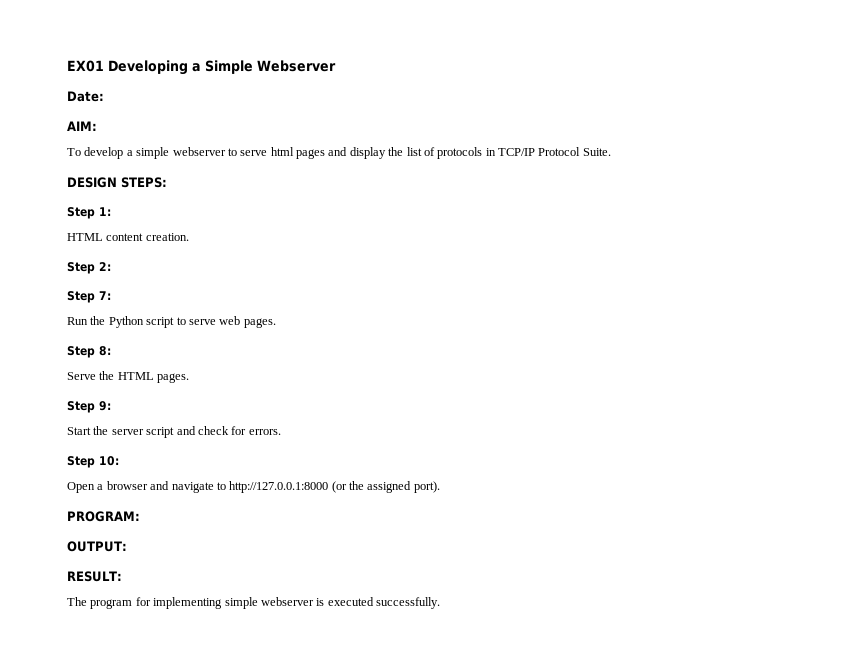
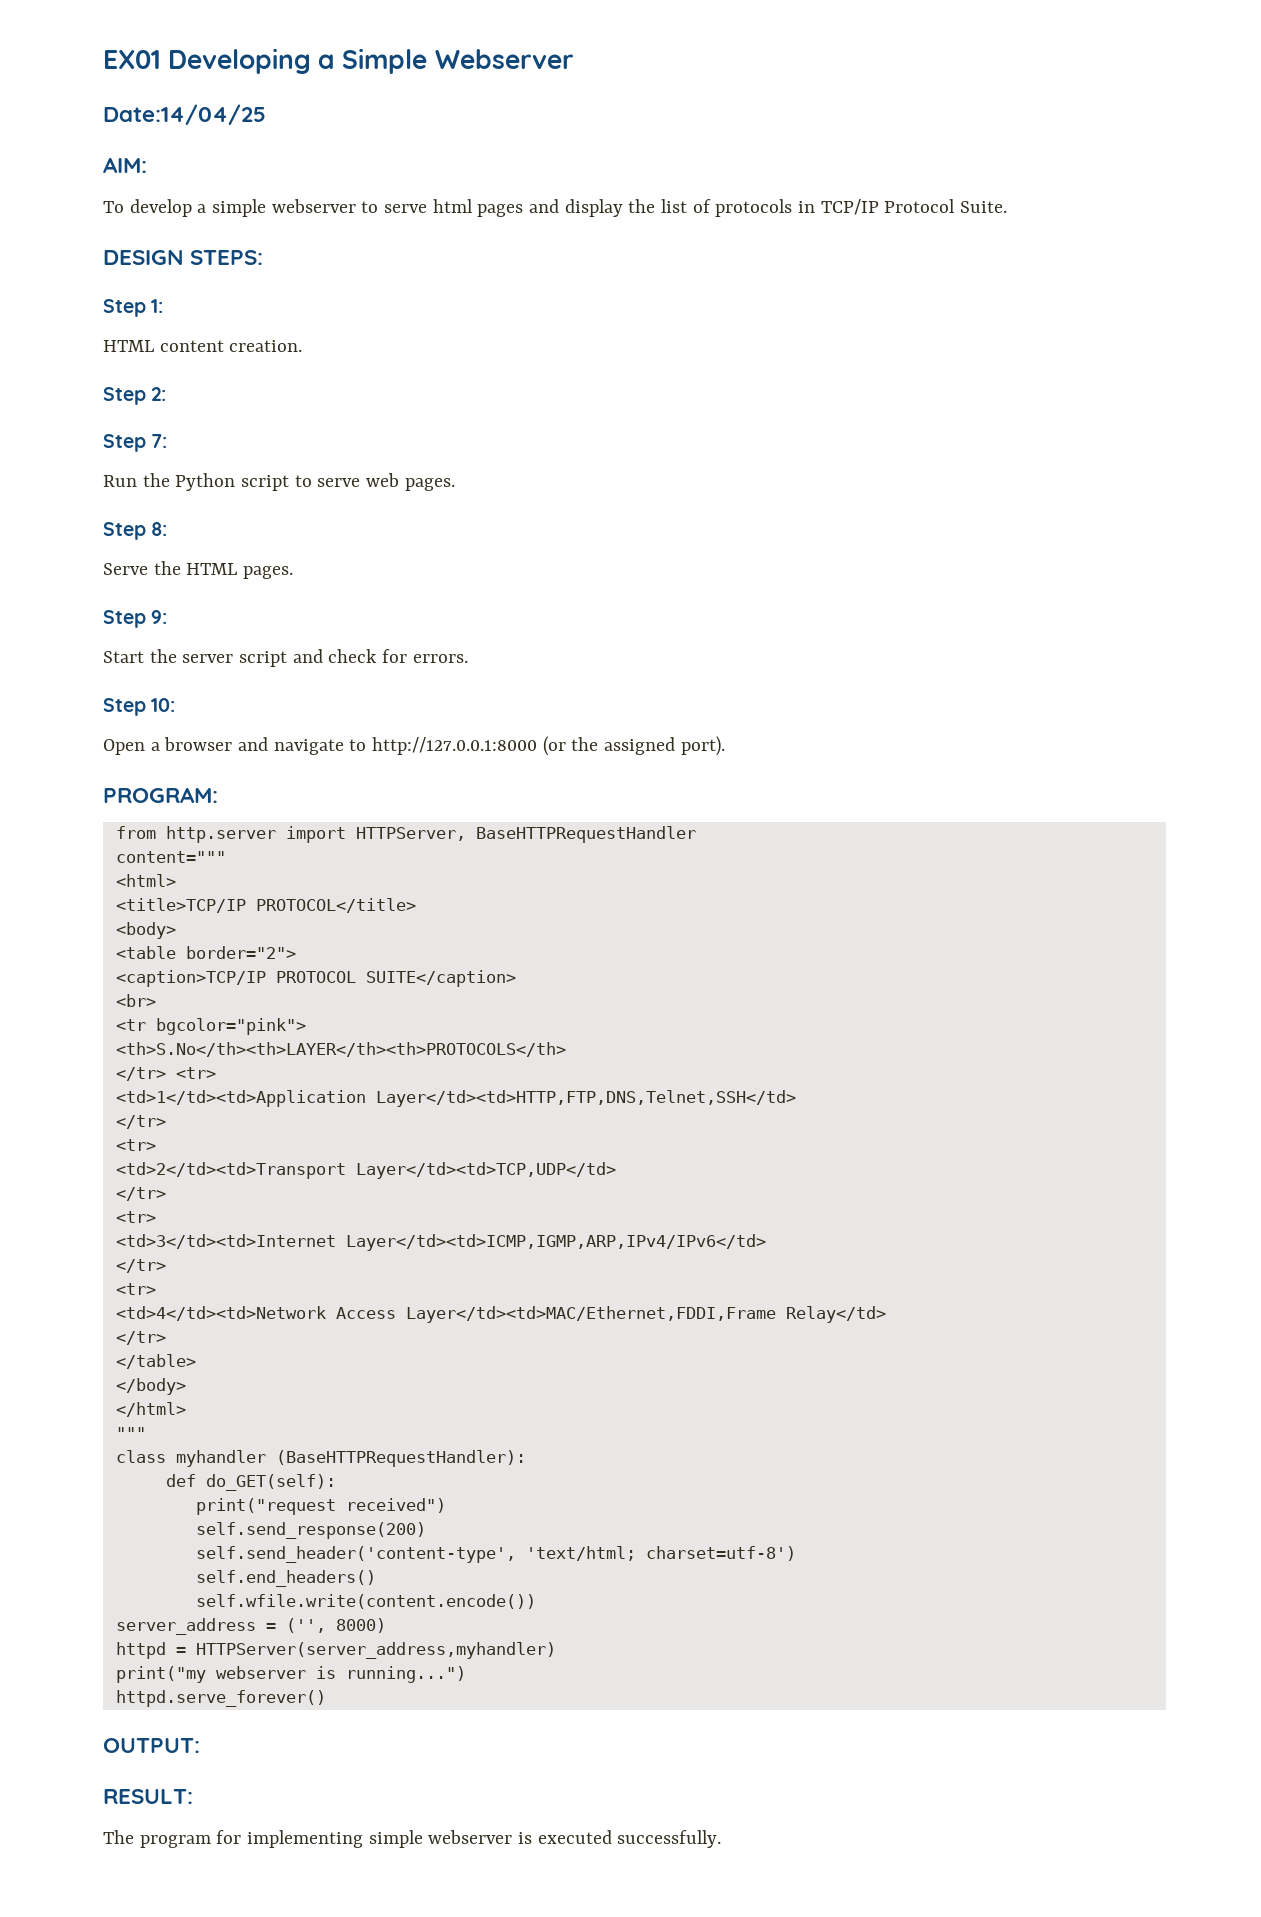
[67,91,104,102] Date: -> [103,104,266,125] Date:14/04/25
(140, 516) none -> [115,826,696,843] [115,851,226,863] [115,874,176,887] [115,898,416,913] [115,922,176,939] [115,946,296,959] [115,970,516,987] [115,994,156,1007] [115,1018,306,1035] [115,1042,566,1057] [115,1067,216,1081] [115,1090,796,1107] [115,1115,166,1129] [115,1139,156,1151] [115,1162,616,1179] [115,1187,166,1201] [115,1211,156,1223] [115,1234,766,1251] [115,1259,166,1273] [115,1283,156,1295] [115,1306,886,1323] [115,1331,166,1345] [115,1354,196,1369] [115,1378,186,1395] [115,1402,186,1417] [115,1427,146,1439] [115,1450,526,1467] [165,1474,336,1491] [195,1498,446,1515] [195,1522,426,1539] [195,1546,796,1563] [195,1570,376,1587] [195,1594,536,1609] [115,1618,386,1635] [115,1642,556,1659] [115,1666,466,1683] [115,1690,326,1707] // from http.server import HTTPServer, BaseHTTPRequestHandler // content=""" // <html> // <title>TCP/IP PROTOCOL</title> // <body> // <table border="2"> // <caption>TCP/IP PROTOCOL SUITE</caption> // <br> // <tr bgcolor="pink"> // <th>S.No</th><th>LAYER</th><th>PROTOCOLS</th> // </tr> <tr> // <td>1</td><td>Application Layer</td><td>HTTP,FTP,DNS,Telnet,SSH</td> // </tr> // <tr> // <td>2</td><td>Transport Layer</td><td>TCP,UDP</td> // </tr> // <tr> // <td>3</td><td>Internet Layer</td><td>ICMP,IGMP,ARP,IPv4/IPv6</td> // </tr> // <tr> // <td>4</td><td>Network Access Layer</td><td>MAC/Ethernet,FDDI,Frame Relay</td> // </tr> // </table> // </body> // </html> // """ // class myhandler (BaseHTTPRequestHandler): // def do_GET(self): // print("request received") // self.send_response(200) // self.send_header('content-type', 'text/html; charset=utf-8') // self.end_headers() // self.wfile.write(content.encode()) // server_address = ('', 8000) // httpd = HTTPServer(server_address,myhandler) // print("my webserver is running...") // httpd.serve_forever()

